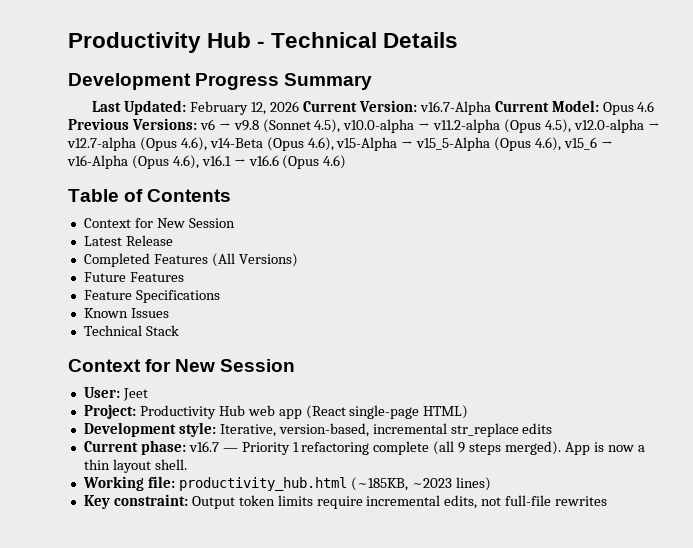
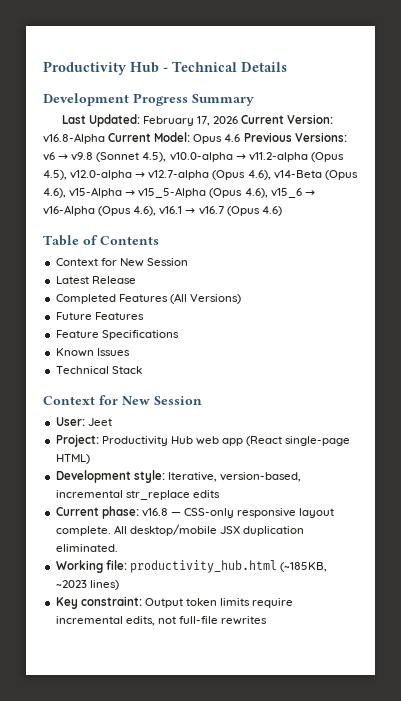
[251,102,267,115] 12, -> [197,116,211,126] 17,
[419,101,491,115] v16.7-Alpha -> [43,133,105,144] v16.8-Alpha
[248,155,279,166] v16.6 -> [198,206,224,215] v16.7
[188,441,645,455] [83,459,187,473] v16.7 — Priority 1 refactoring complete (all 9 steps merged). App is now a thin layout shell. -> [141,508,335,518] [55,524,305,536] [55,544,118,552] v16.8 — CSS-only responsive layout complete. All desktop/mobile JSX duplication eliminated.

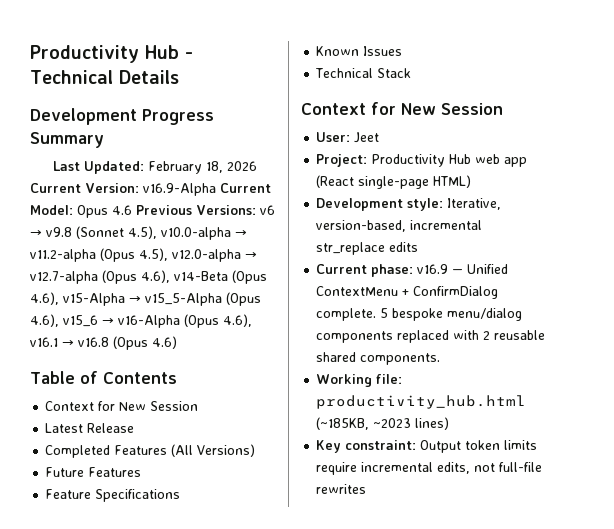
[197,116,211,126] 17, -> [206,161,224,173] 18,
[43,133,105,144] v16.8-Alpha -> [143,183,216,196] v16.9-Alpha
[198,206,224,215] v16.7 -> [78,337,109,347] v16.8
[141,508,335,518] [55,524,305,536] [55,544,118,552] v16.8 — CSS-only responsive layout complete. All desktop/mobile JSX duplication eliminated. -> [417,264,509,274] [316,286,499,299] [316,308,523,321] [316,330,546,343] [316,352,441,365] v16.9 — Unified ContextMenu + ConfirmDialog complete. 5 bespoke menu/dialog components replaced with 2 reusable shared components.

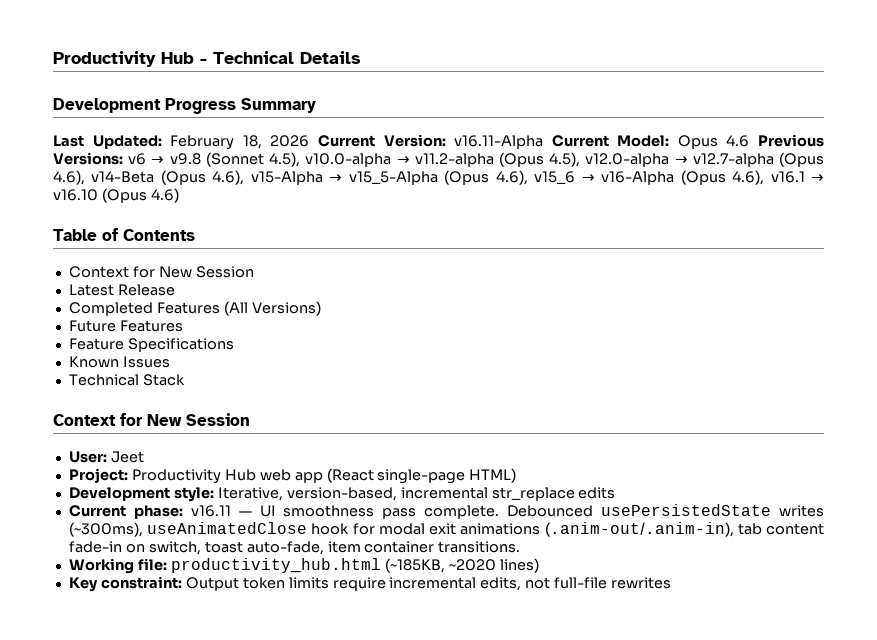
[143,183,216,196] v16.9-Alpha -> [454,135,544,149] v16.11-Alpha
[78,337,109,347] v16.8 -> [53,189,98,201] v16.10
[417,264,509,274] [316,286,499,299] [316,308,523,321] [316,330,546,343] [316,352,441,365] v16.9 — Unified ContextMenu + ConfirmDialog complete. 5 bespoke menu/dialog components replaced with 2 reusable shared components. -> [190,504,824,519] [68,522,824,537] [68,541,521,555] v16.11 — UI smoothness pass complete. Debounced usePersistedState writes (~300ms), useAnimatedClose hook for modal exit animations (.anim-out/.anim-in), tab content fade-in on switch, toast auto-fade, item container transitions.
[373,418,412,428] ~2023 -> [448,559,496,571] ~2020

